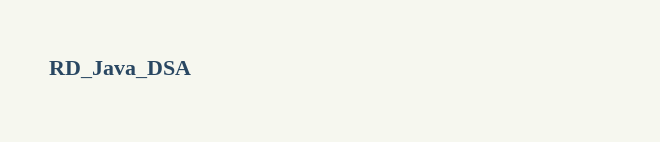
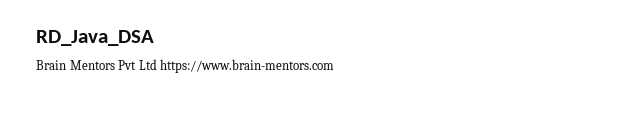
(191, 70) none -> [36,59,335,73] // Brain Mentors Pvt Ltd https://www.brain-mentors.com

